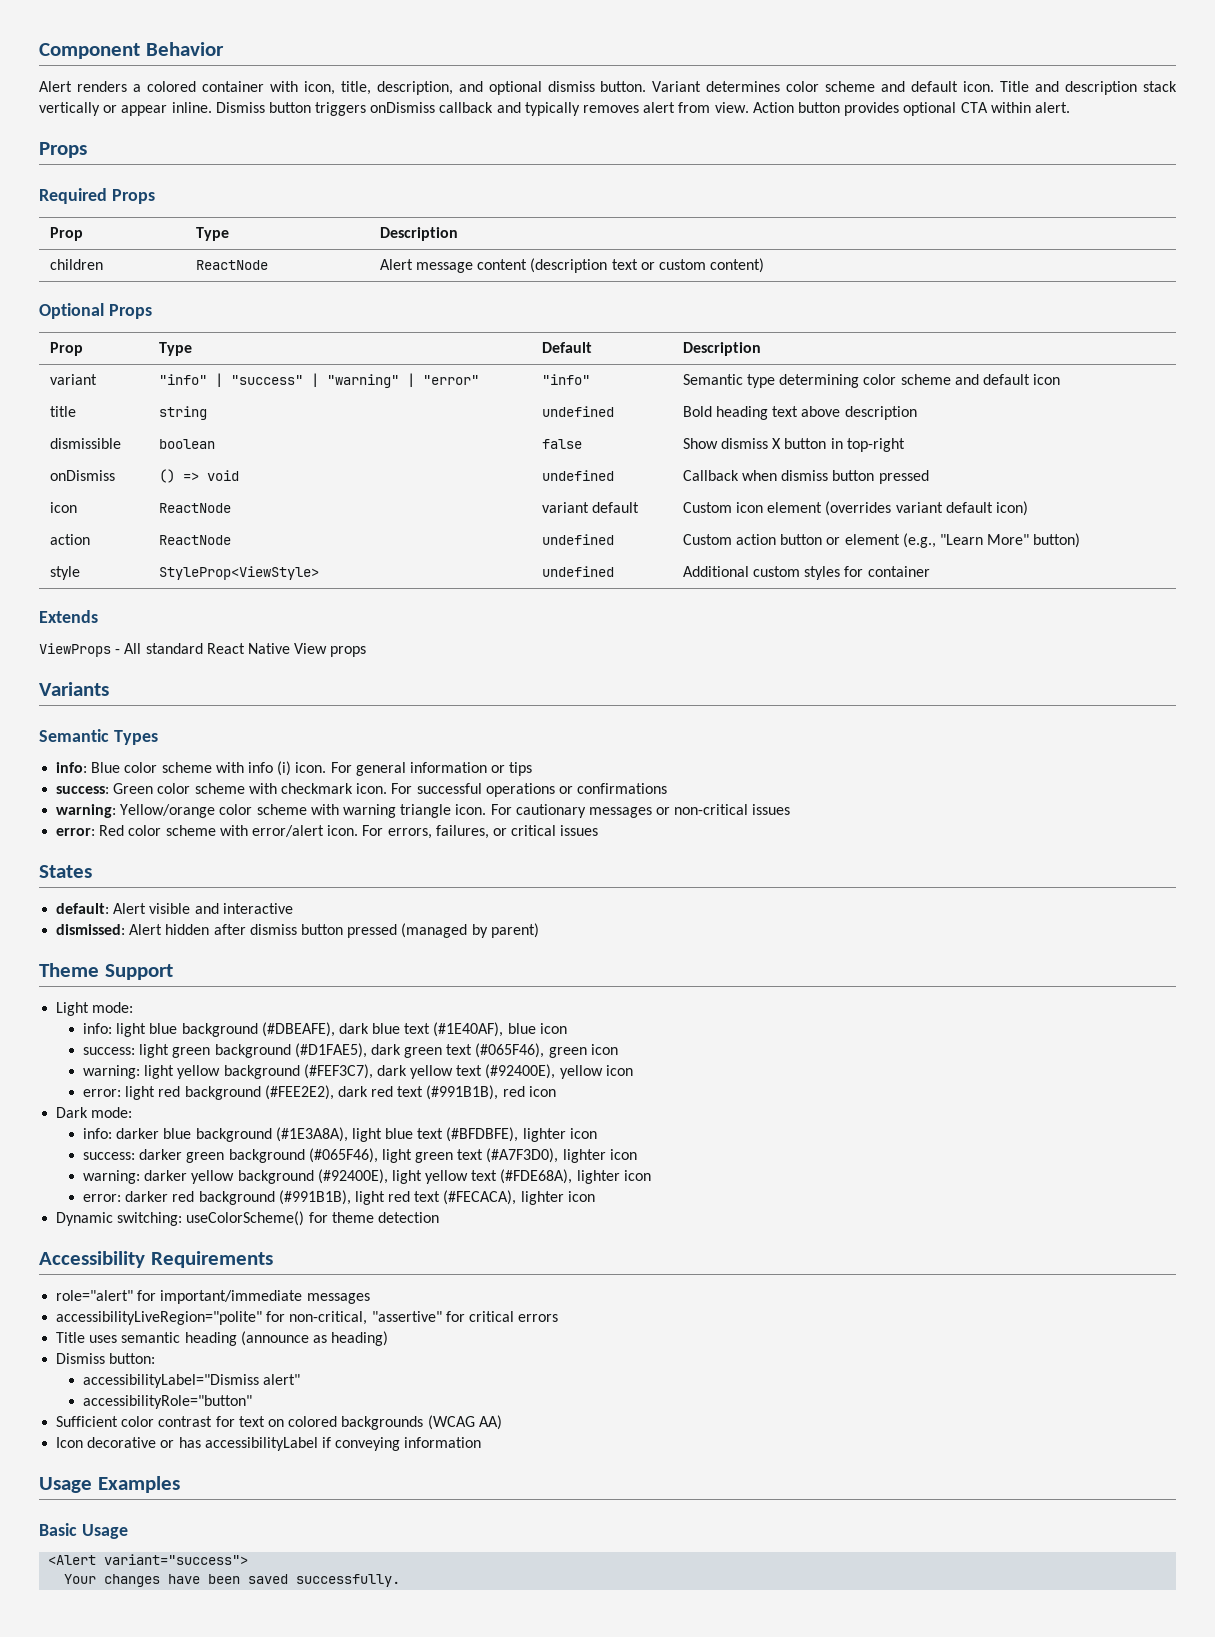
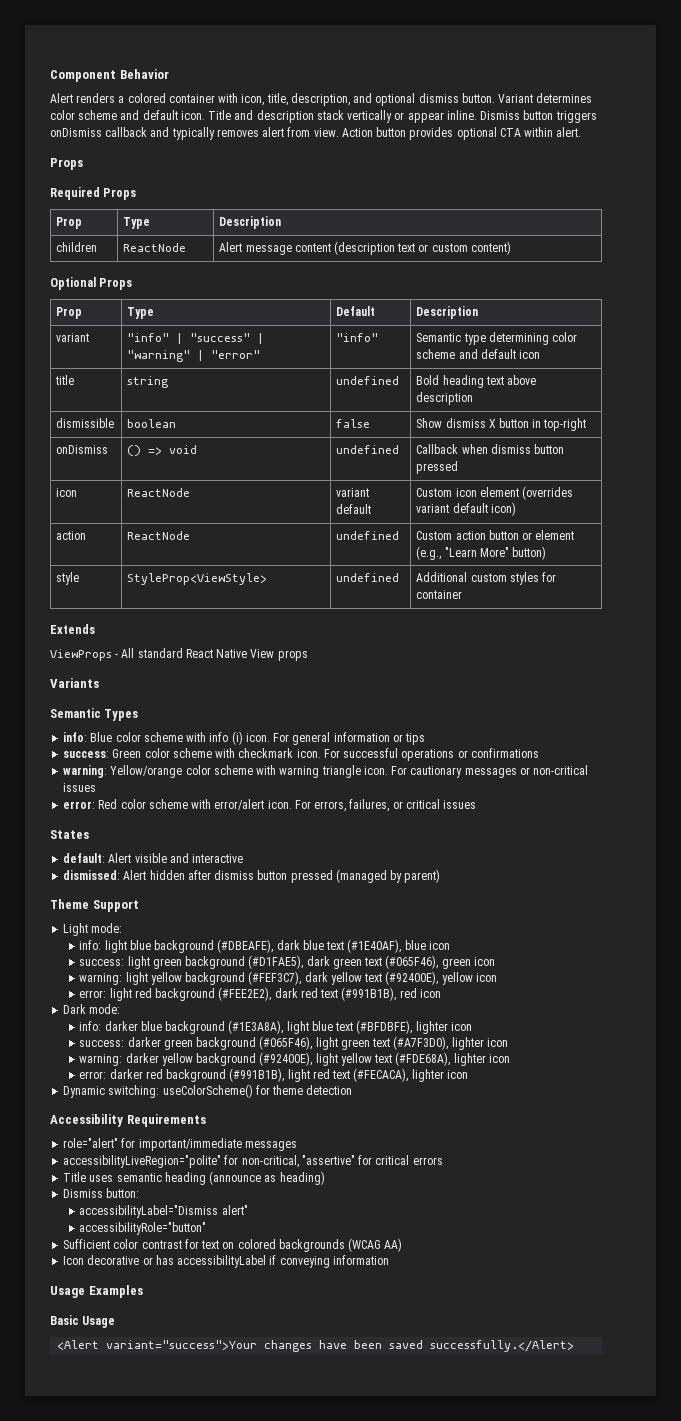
[104,1554,249,1565] [64,1574,97,1584] variant="success"> // Your -> [106,1340,258,1350] variant="success">Your
[296,1574,401,1587] successfully. -> [430,1340,575,1352] successfully.</Alert>

